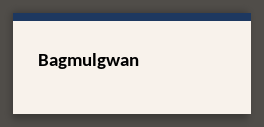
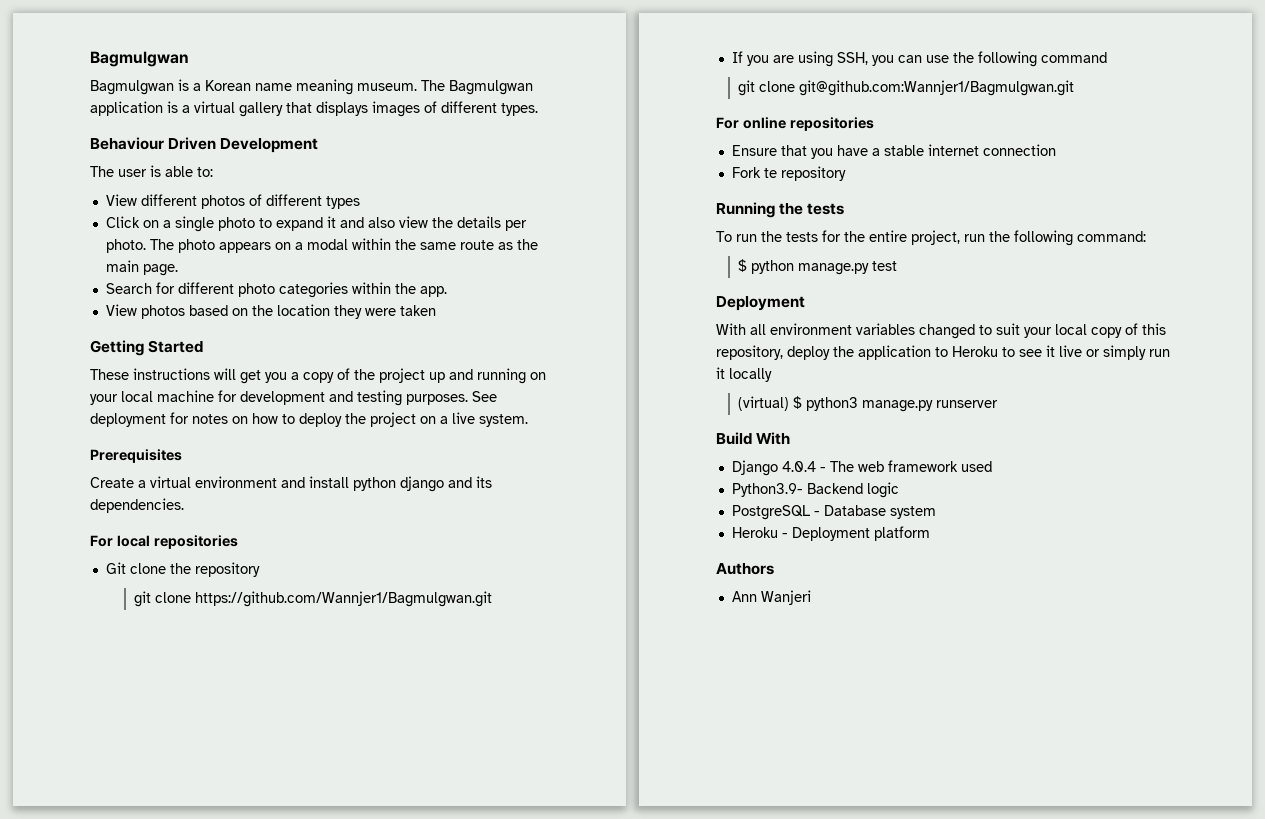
[38,53,139,69] Bagmulgwan -> [90,51,189,67] [90,79,533,95] [90,101,538,117] [90,137,319,153] [90,165,213,177] [105,194,360,209] [105,216,527,232] [105,238,538,253] [105,260,178,276] [105,282,447,298] [105,304,436,319] [90,340,204,356] [90,368,546,384] [90,390,497,406] [90,412,528,427] [90,449,182,463] [90,476,492,492] [90,498,184,513] [90,535,238,549] [105,562,260,577] [134,591,493,607] [731,51,1107,67] [738,80,1075,96] [716,117,874,131] [731,144,1056,159] [731,166,846,181] [716,202,845,218] [716,230,1146,246] [738,259,898,275] [716,296,805,311] [716,323,1166,339] [716,345,1170,360] [716,367,772,382] [738,396,999,412] [716,432,791,445] [731,460,992,476] [731,482,899,498] [731,505,936,520] [731,526,930,541] [716,563,774,575] [731,590,811,605] Bagmulgwan // Bagmulgwan is a Korean name meaning museum. The Bagmulgwan application is a virtual gallery that displays images of different types. // Behaviour Driven Development // The user is able to: // View different photos of different types // Click on a single photo to expand it and also view the details per photo. The photo appears on a modal within the same route as the main page. // Search for different photo categories within the app. // View photos based on the location they were taken // Getting Started // These instructions will get you a copy of the project up and running on your local machine for development and testing purposes. See deployment for notes on how to deploy the project on a live system. // Prerequisites // Create a virtual environment and install python django and its dependencies. // For local repositories // Git clone the repository // git clone https://github.com/Wannjer1/Bagmulgwan.git // If you are using SSH, you can use the following command // git clone git@github.com:Wannjer1/Bagmulgwan.git // For online repositories // Ensure that you have a stable internet connection // Fork te repository // Running the tests // To run the tests for the entire project, run the following command: // $ python manage.py test // Deployment // With all environment variables changed to suit your local copy of this repository, deploy the application to Heroku to see it live or simply run it locally // (virtual) $ python3 manage.py runserver // Build With // Django 4.0.4 - The web framework used // Python3.9- Backend logic // PostgreSQL - Database system // Heroku - Deployment platform // Authors // Ann Wanjeri

